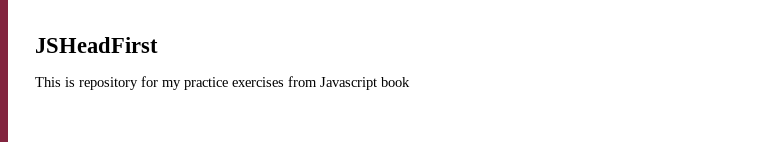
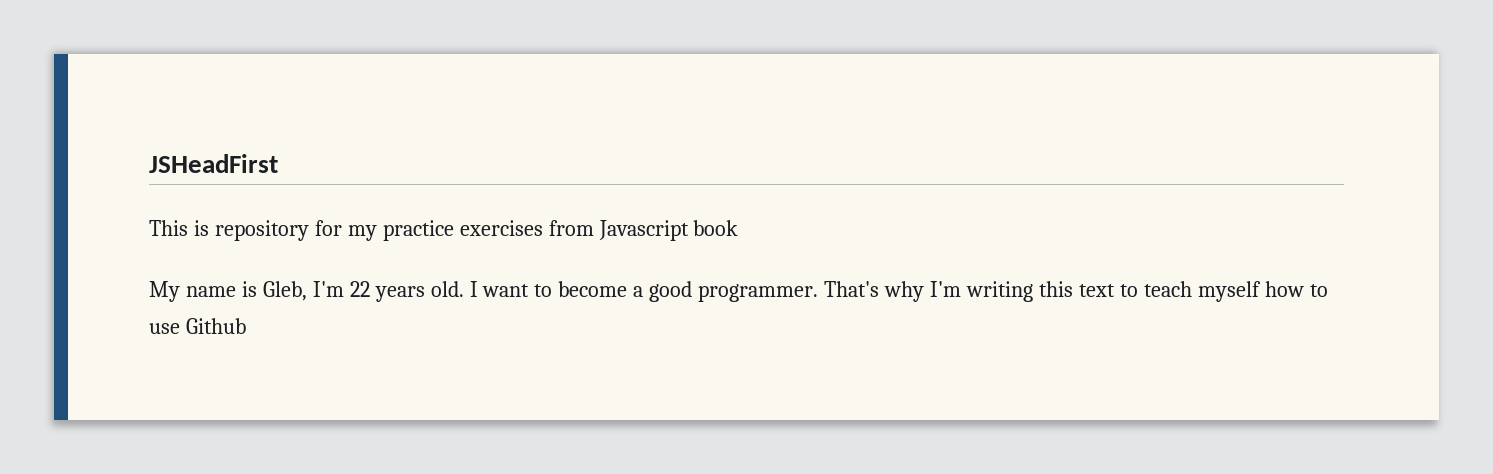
(410, 82) none -> [149,281,1328,302] [149,318,246,334] // My name is Gleb, I'm 22 years old. I want to become a good programmer. That's why I'm writing this text to teach myself how to use Github

